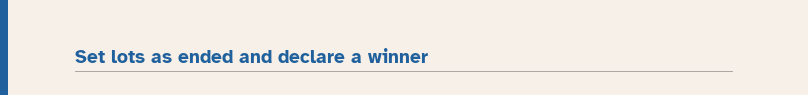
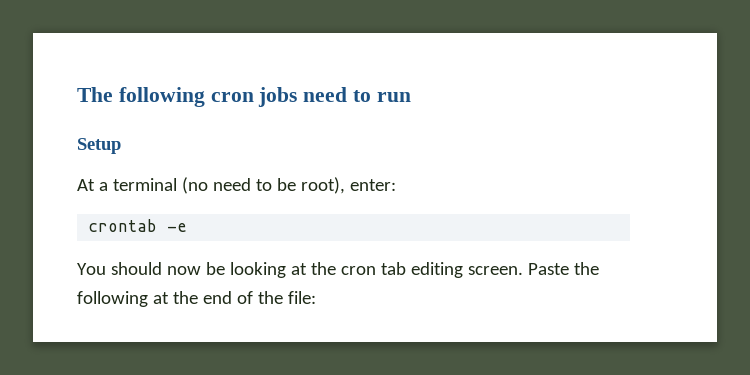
[75,48,428,63] Set lots as ended and declare a winner -> [77,87,411,107] [77,138,121,154] [77,177,396,194] [88,219,188,232] [77,262,599,278] [77,291,316,307] The following cron jobs need to run // Setup // At a terminal (no need to be root), enter: // crontab -e // You should now be looking at the cron tab editing screen. Paste the following at the end of the file:

